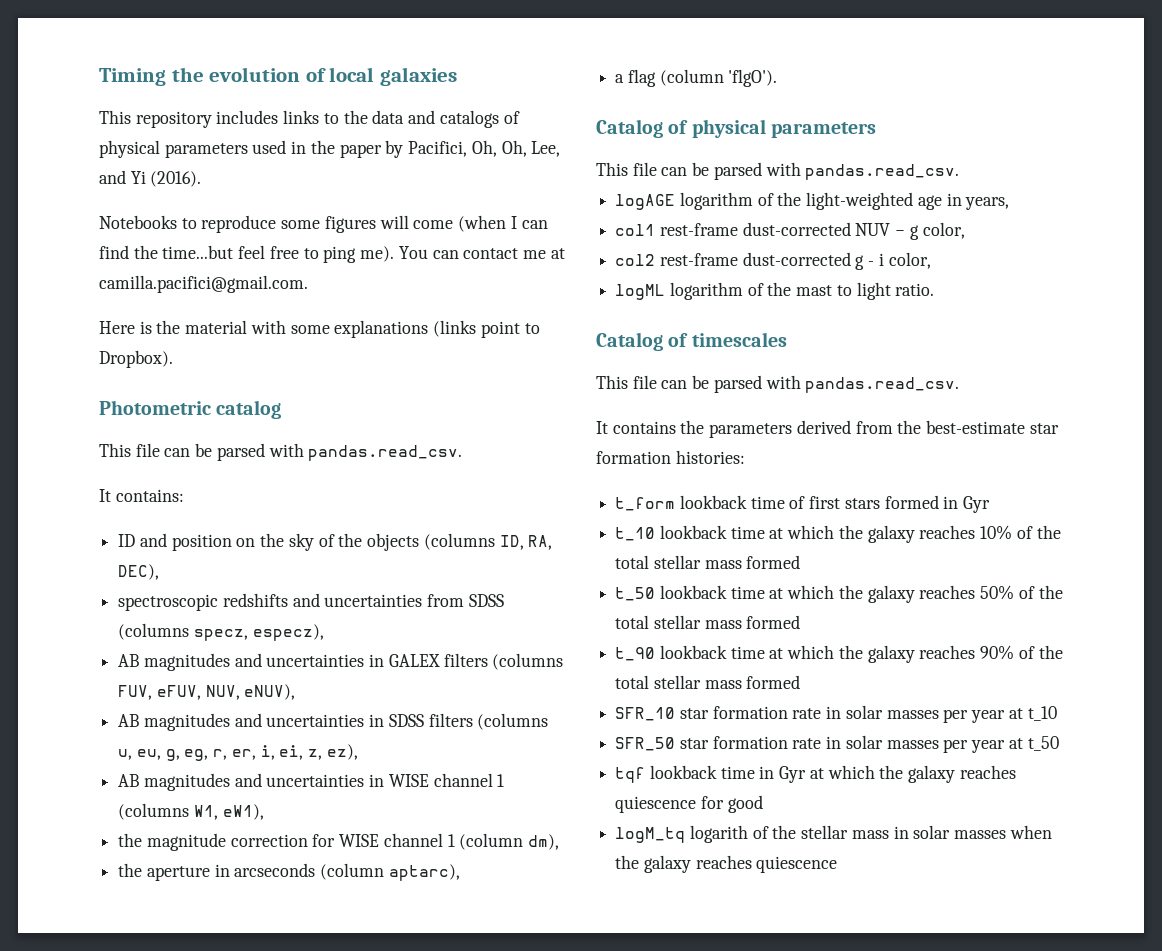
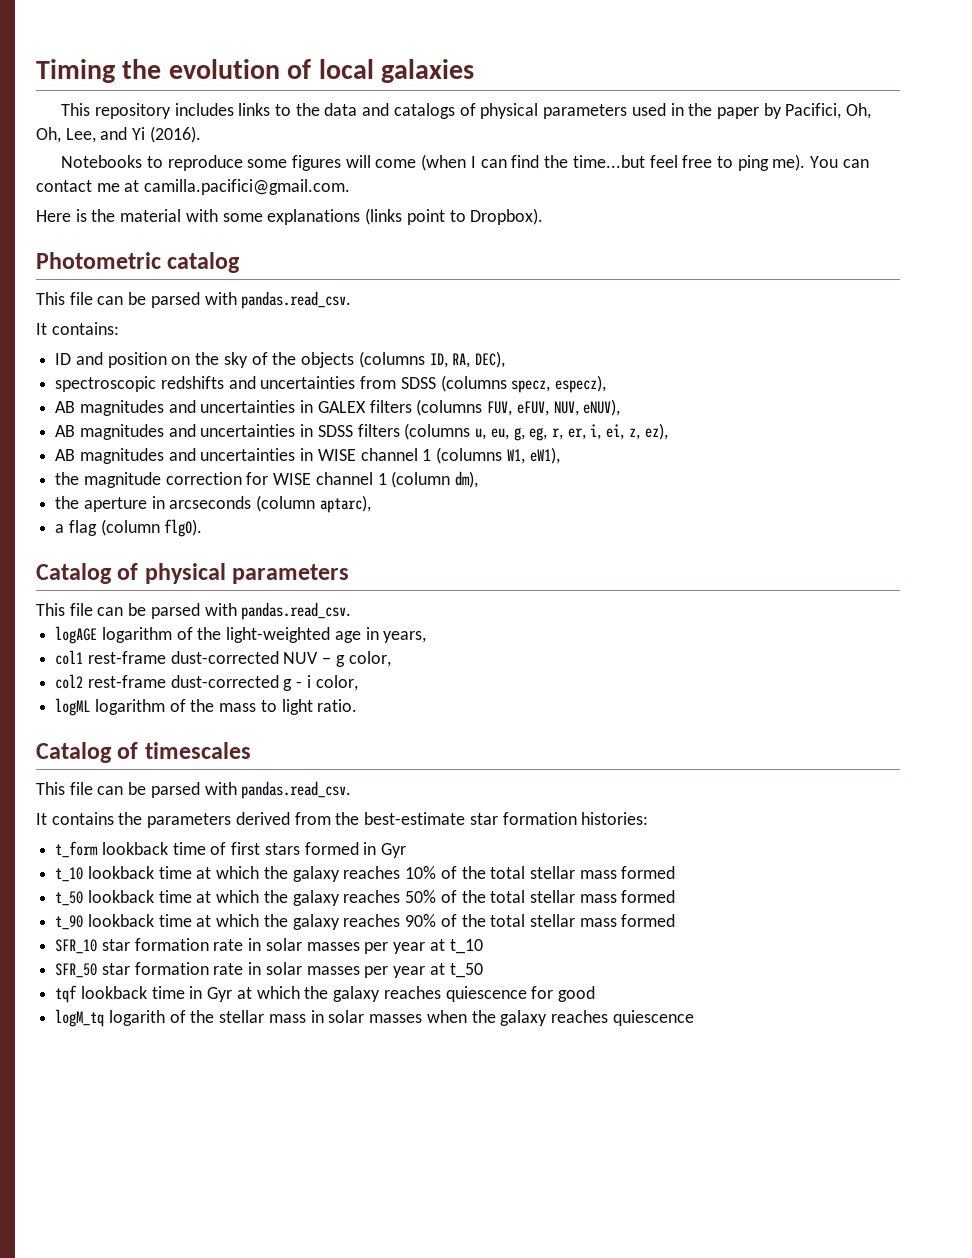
[728,69,778,87] 'flgO'). -> [164,519,203,537] flgO).
[796,285,833,296] mast -> [219,703,257,712] mass

